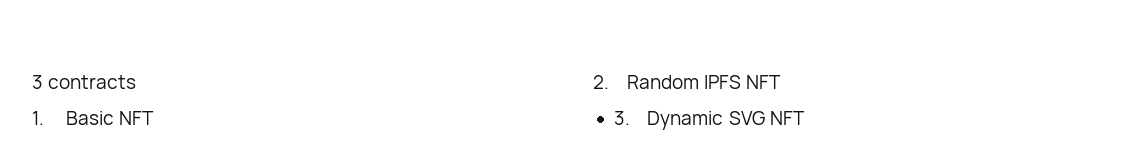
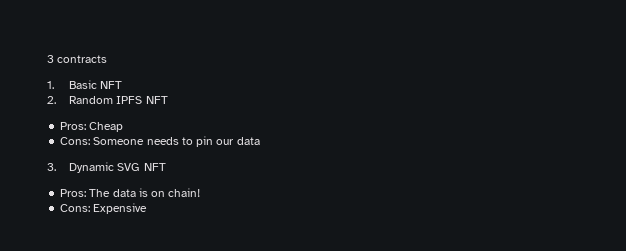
[613,111,805,130] 3. Dynamic SVG NFT -> [60,122,124,132] [60,136,260,147] [47,162,166,173] [60,188,201,197] [60,203,148,214] Pros: Cheap // Cons: Someone needs to pin our data // 3. Dynamic SVG NFT // Pros: The data is on chain! // Cons: Expensive

